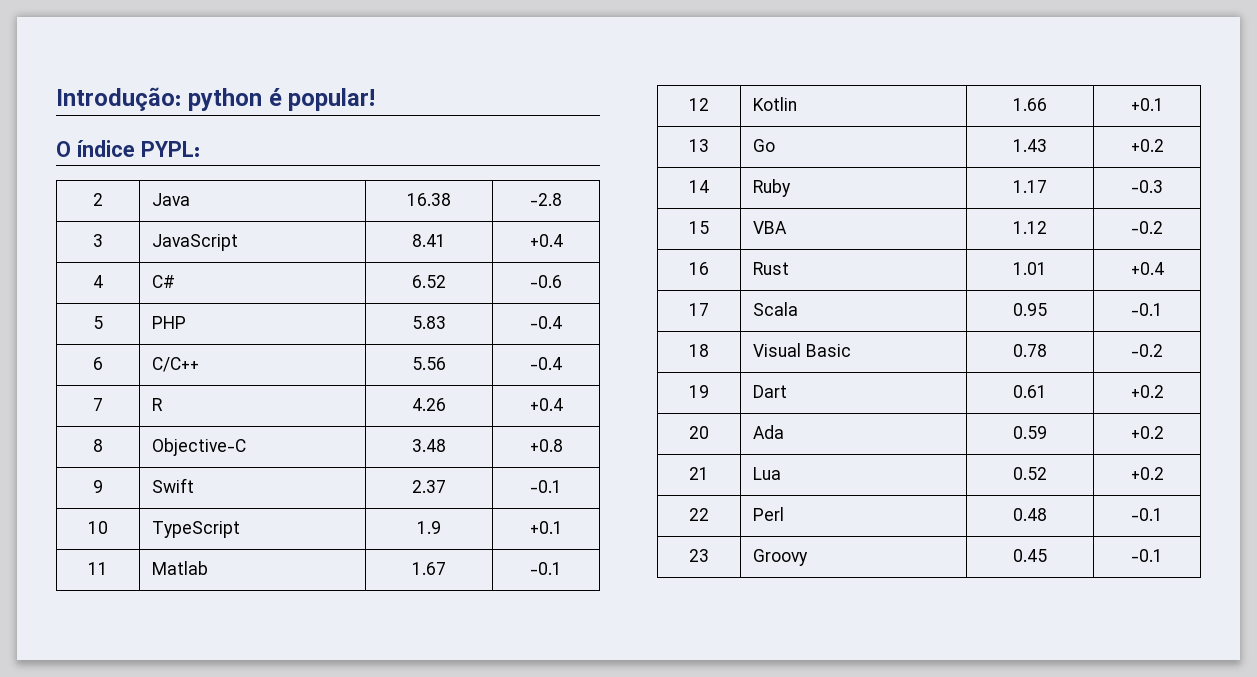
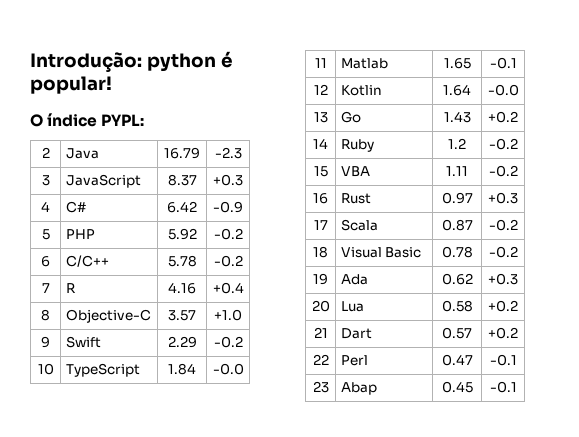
[407,193,451,206] [530,193,562,206] 16.38 | -2.8 -> [164,147,200,159] [214,147,242,159] 16.79 | -2.3
[412,234,446,247] [529,234,563,247] 8.41 | +0.4 -> [167,174,197,186] [213,174,243,186] 8.37 | +0.3
[412,275,446,288] [530,275,562,288] 6.52 | -0.6 -> [167,201,197,213] [213,201,243,213] 6.42 | -0.9
[412,316,446,329] [530,316,562,329] 5.83 | -0.4 -> [167,228,197,240] [213,228,243,240] 5.92 | -0.2
[412,357,446,370] [530,357,562,370] 5.56 | -0.4 -> [167,255,197,267] [213,255,243,267] 5.78 | -0.2
[412,398,446,411] 4.26 -> [168,282,196,294] 4.16
[412,439,446,452] [529,439,563,452] 3.48 | +0.8 -> [168,310,196,321] [214,309,242,321] 3.57 | +1.0
[412,480,446,493] [530,480,562,493] 2.37 | -0.1 -> [167,336,197,348] [213,336,243,348] 2.29 | -0.2
[417,521,441,534] [529,521,563,534] 1.9 | +0.1 -> [168,363,196,375] [212,363,244,375] 1.84 | -0.0
[412,562,446,575] 1.67 -> [443,58,471,69] 1.65
[1013,98,1047,111] [1130,98,1164,111] 1.66 | +0.1 -> [443,84,471,96] [487,84,519,96] 1.64 | -0.0
[1013,180,1047,193] [1131,180,1163,193] 1.17 | -0.3 -> [448,138,466,149] [488,138,518,150] 1.2 | -0.2
[1013,221,1047,234] 1.12 -> [446,166,468,176] 1.11
[1013,262,1047,275] [1130,262,1164,275] 1.01 | +0.4 -> [441,192,473,204] [488,192,518,204] 0.97 | +0.3
[1013,303,1047,316] [1131,303,1163,316] 0.95 | -0.1 -> [441,219,473,231] [488,219,518,231] 0.87 | -0.2
[752,385,787,398] [1013,385,1047,398] [1130,385,1164,398] Dart | 0.61 | +0.2 -> [340,274,368,285] [441,273,473,285] [488,273,518,285] Ada | 0.62 | +0.3
[752,425,784,439] [1013,426,1047,439] Ada | 0.59 -> [340,301,364,312] [441,300,473,312] Lua | 0.58
[752,467,781,480] [1013,467,1047,480] Lua | 0.52 -> [340,328,372,339] [442,327,472,339] Dart | 0.57
[1013,508,1047,521] 0.48 -> [441,354,473,366] 0.47
[752,549,808,566] Groovy -> [340,382,377,395] Abap

